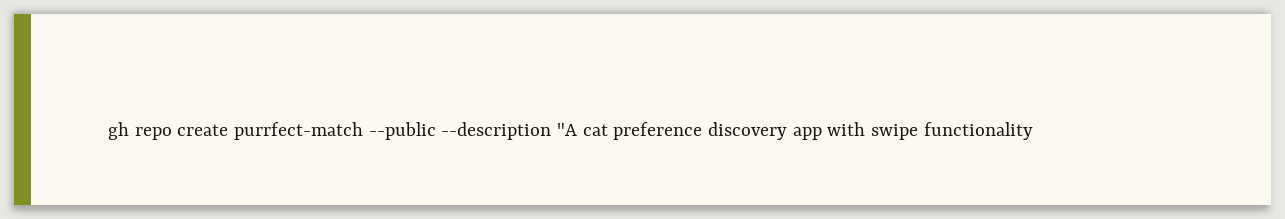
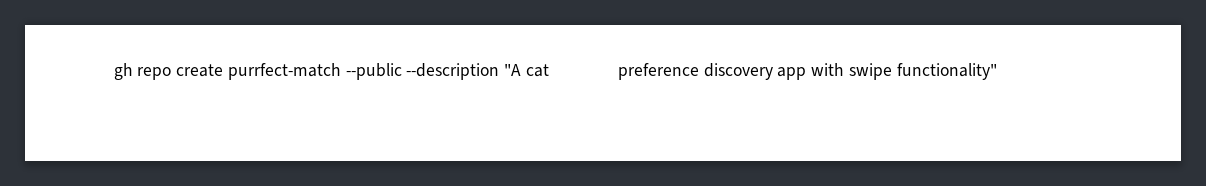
[923,122,1033,140] functionality -> [896,63,997,80] functionality"

